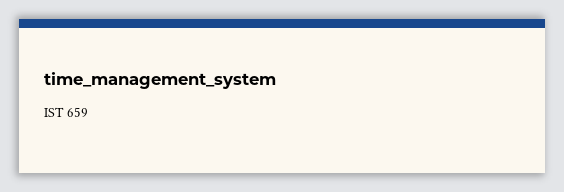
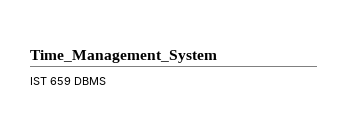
[44,72,276,89] time_management_system -> [30,50,217,63] Time_Management_System
(88, 112) none -> [74,77,106,85] DBMS

